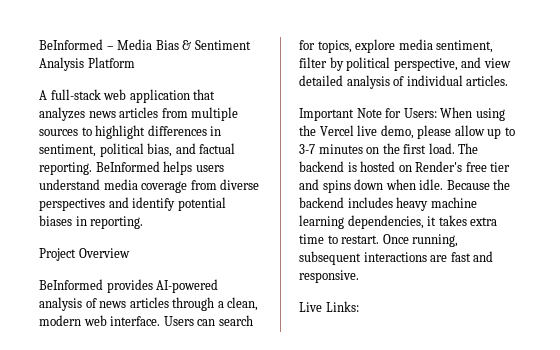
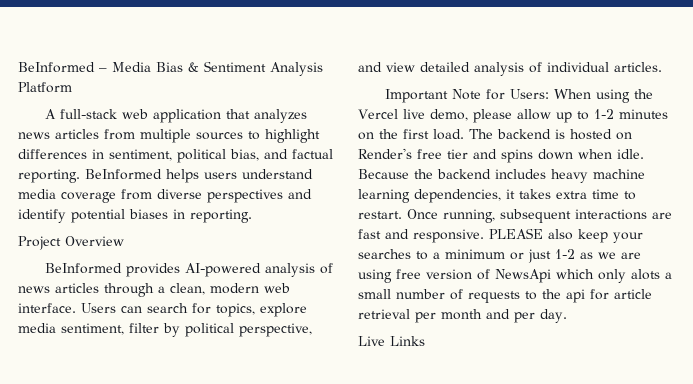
[299,144,315,154] 3-7 -> [593,109,614,119] 1-2
(359, 276) none -> [489,228,643,243] [358,249,641,263] [358,269,672,283] [358,289,652,303] [358,309,567,323] PLEASE also keep your searches to a minimum or just 1-2 as we are using free version of NewsApi which only alots a small number of requests to the api for article retrieval per month and per day.
[325,301,359,312] Links: -> [390,336,425,346] Links

